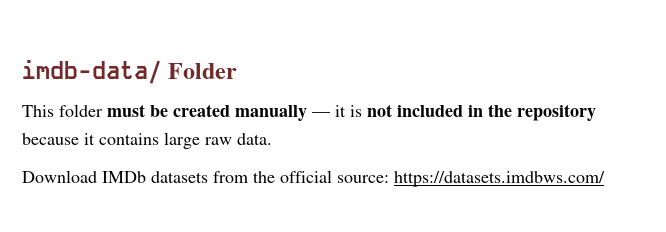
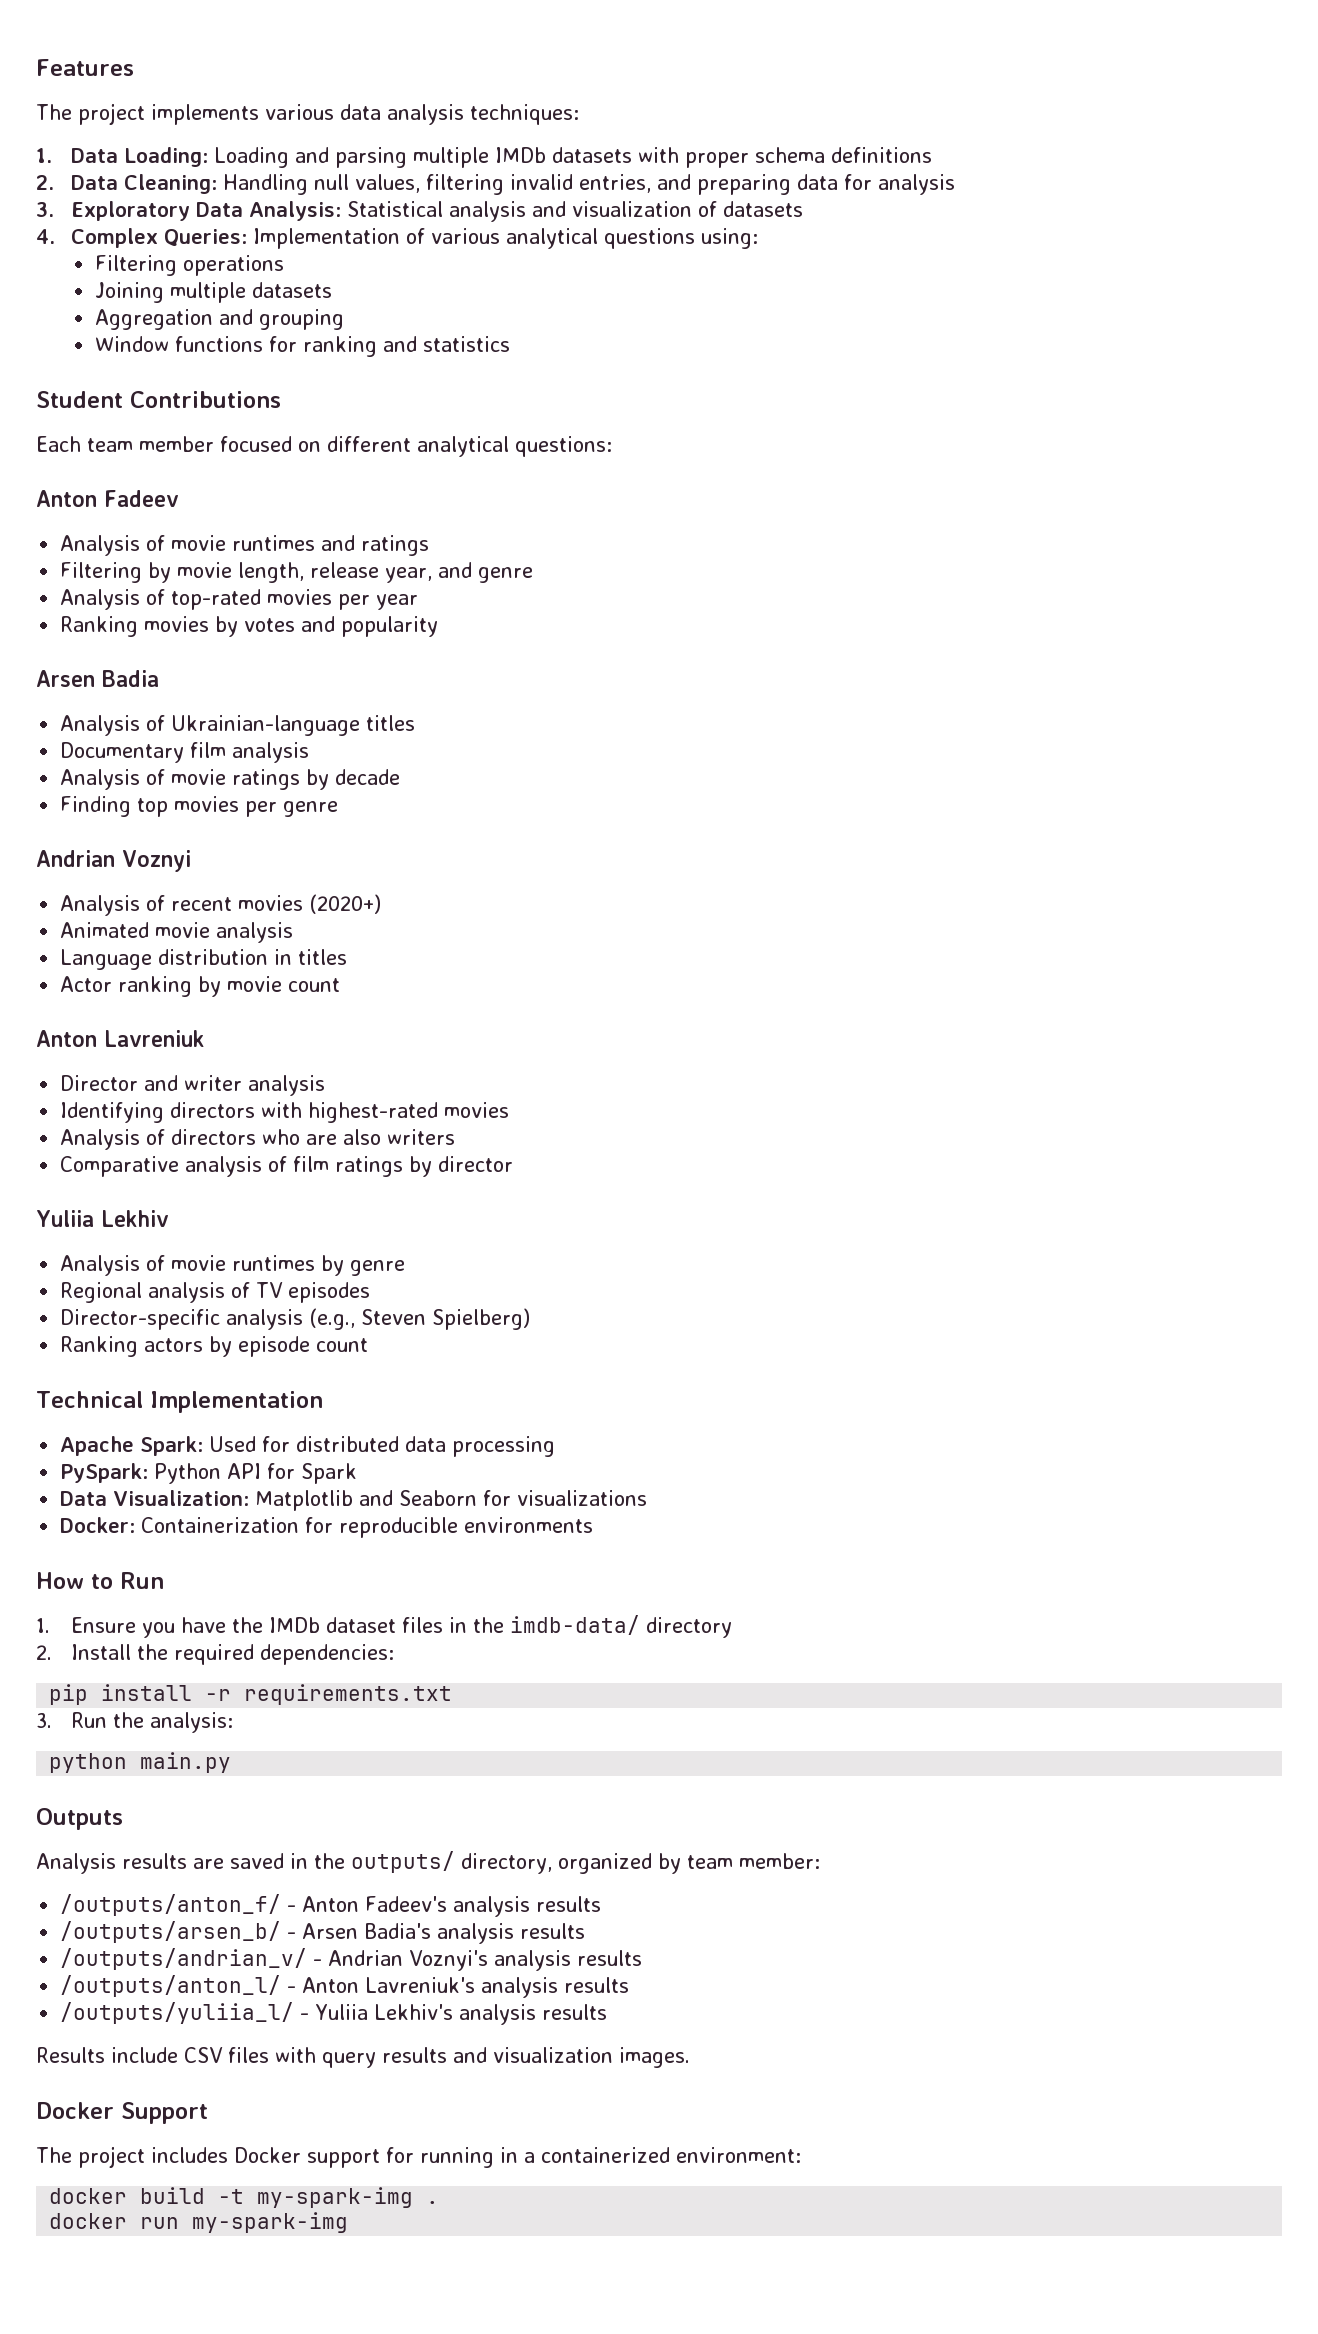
[22,60,238,84] [22,104,596,121] [22,132,272,149] [22,170,605,187] imdb-data/ Folder // This folder must be created manually — it is not included in the repository because it contains large raw data. // Download IMDb datasets from the official source: https://datasets.imdbws.com/ -> [36,59,134,76] [36,103,579,125] [36,147,933,168] [36,174,956,195] [36,201,804,222] [36,228,759,249] [95,255,285,276] [95,282,333,303] [95,309,345,330] [95,336,511,357] [36,391,281,408] [36,436,612,457] [36,490,179,507] [60,535,430,556] [60,562,534,583] [60,589,419,610] [60,616,439,637] [36,670,159,687] [60,715,416,736] [60,742,310,763] [60,769,401,790] [60,796,339,817] [36,850,191,872] [60,894,382,916] [60,922,294,943] [60,949,348,970] [60,976,341,997] [36,1030,204,1047] [60,1075,326,1096] [60,1102,510,1123] [60,1129,456,1150] [60,1156,514,1177] [36,1210,169,1227] [60,1255,406,1276] [60,1282,371,1303] [60,1308,531,1330] [60,1336,369,1357] [36,1391,323,1413] [60,1436,556,1457] [60,1463,358,1484] [60,1490,648,1511] [60,1517,594,1538] [36,1572,164,1589] [36,1615,733,1638] [36,1644,395,1665] [49,1684,453,1705] [36,1712,234,1733] [49,1752,232,1773] [36,1808,123,1830] [36,1851,820,1874] [60,1894,602,1917] [60,1921,586,1944] [60,1948,643,1971] [60,1975,630,1998] [60,2002,608,2025] [36,2047,690,2068] [36,2102,208,2124] [36,2146,801,2168] [49,2187,440,2208] [49,2212,349,2233] Features // The project implements various data analysis techniques: // 1. Data Loading: Loading and parsing multiple IMDb datasets with proper schema definitions // 2. Data Cleaning: Handling null values, filtering invalid entries, and preparing data for analysis // 3. Exploratory Data Analysis: Statistical analysis and visualization of datasets // 4. Complex Queries: Implementation of various analytical questions using: // Filtering operations // Joining multiple datasets // Aggregation and grouping // Window functions for ranking and statistics // Student Contributions // Each team member focused on different analytical questions: // Anton Fadeev // Analysis of movie runtimes and ratings // Filtering by movie length, release year, and genre // Analysis of top-rated movies per year // Ranking movies by votes and popularity // Arsen Badia // Analysis of Ukrainian-language titles // Documentary film analysis // Analysis of movie ratings by decade // Finding top movies per genre // Andrian Voznyi // Analysis of recent movies (2020+) // Animated movie analysis // Language distribution in titles // Actor ranking by movie count // Anton Lavreniuk // Director and writer analysis // Identifying directors with highest-rated movies // Analysis of directors who are also writers // Comparative analysis of film ratings by director // Yuliia Lekhiv // Analysis of movie runtimes by genre // Regional analysis of TV episodes // Director-specific analysis (e.g., Steven Spielberg) // Ranking actors by episode count // Technical Implementation // Apache Spark: Used for distributed data processing // PySpark: Python API for Spark // Data Visualization: Matplotlib and Seaborn for visualizations // Docker: Containerization for reproducible environments // How to Run // 1. Ensure you have the IMDb dataset files in the imdb-data/ directory // 2. Install the required dependencies: // pip install -r requirements.txt // 3. Run the analysis: // python main.py // Outputs // Analysis results are saved in the outputs/ directory, organized by team member: // /outputs/anton_f/ - Anton Fadeev's analysis results // /outputs/arsen_b/ - Arsen Badia's analysis results // /outputs/andrian_v/ - Andrian Voznyi's analysis results // /outputs/anton_l/ - Anton Lavreniuk's analysis results // /outputs/yuliia_l/ - Yuliia Lekhiv's analysis results // Results include CSV files with query results and visualization images. // Docker Support // The project includes Docker support for running in a containerized environment: // docker build -t my-spark-img . // docker run my-spark-img

